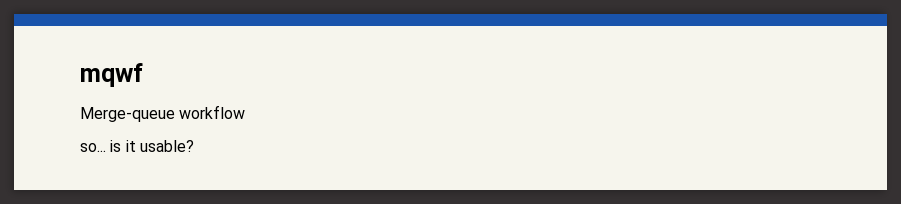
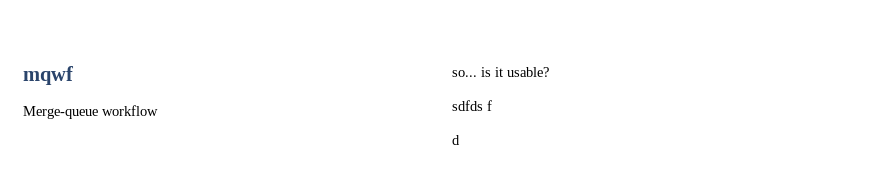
(194, 146) none -> [452,100,492,111] [452,135,460,145] // sdfds f // d

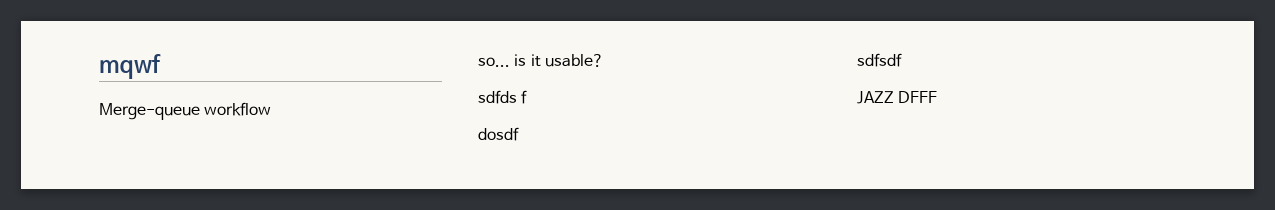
[452,135,460,145] d -> [478,127,519,141] [857,53,902,67] [857,91,938,104] dosdf // sdfsdf // JAZZ DFFF

